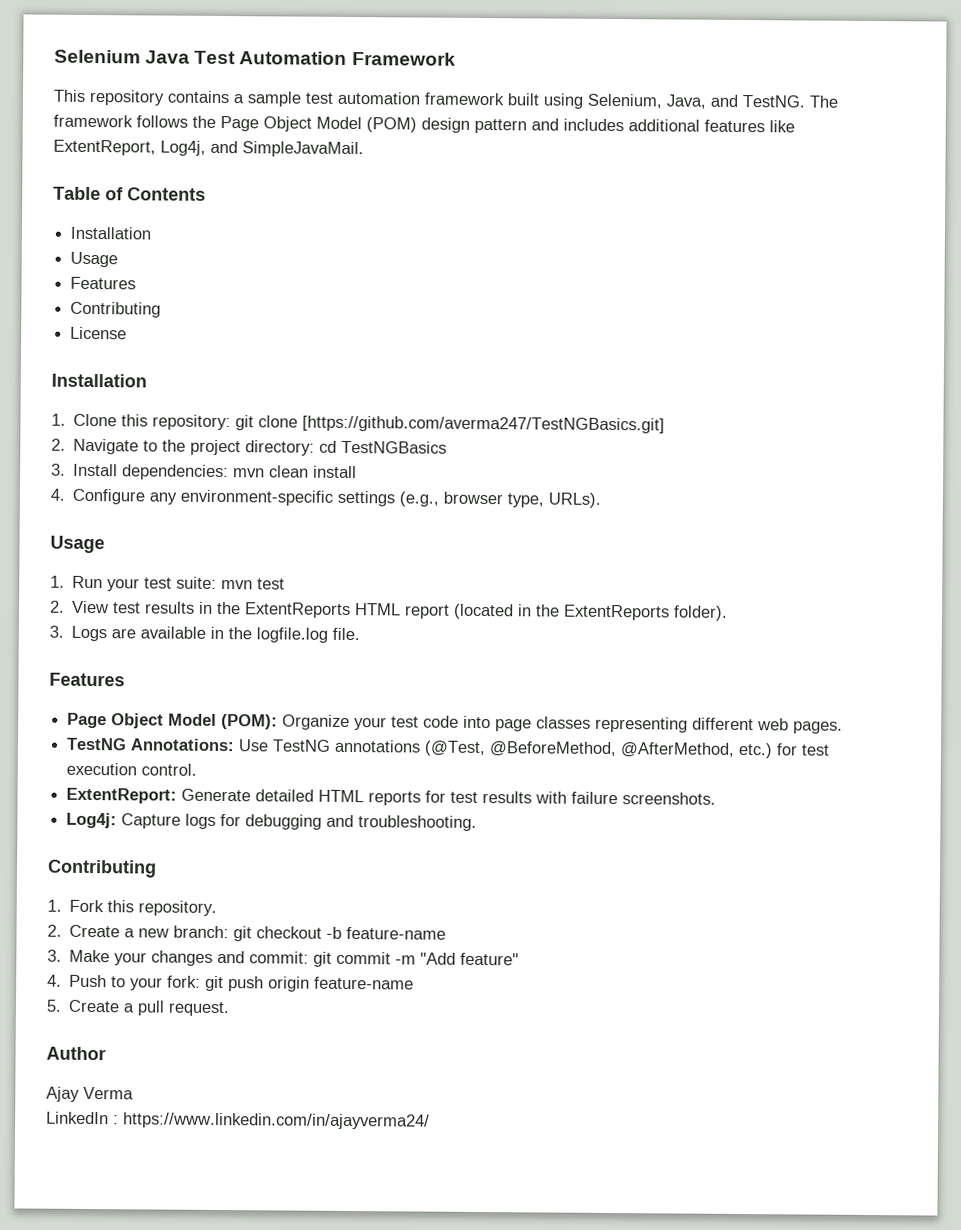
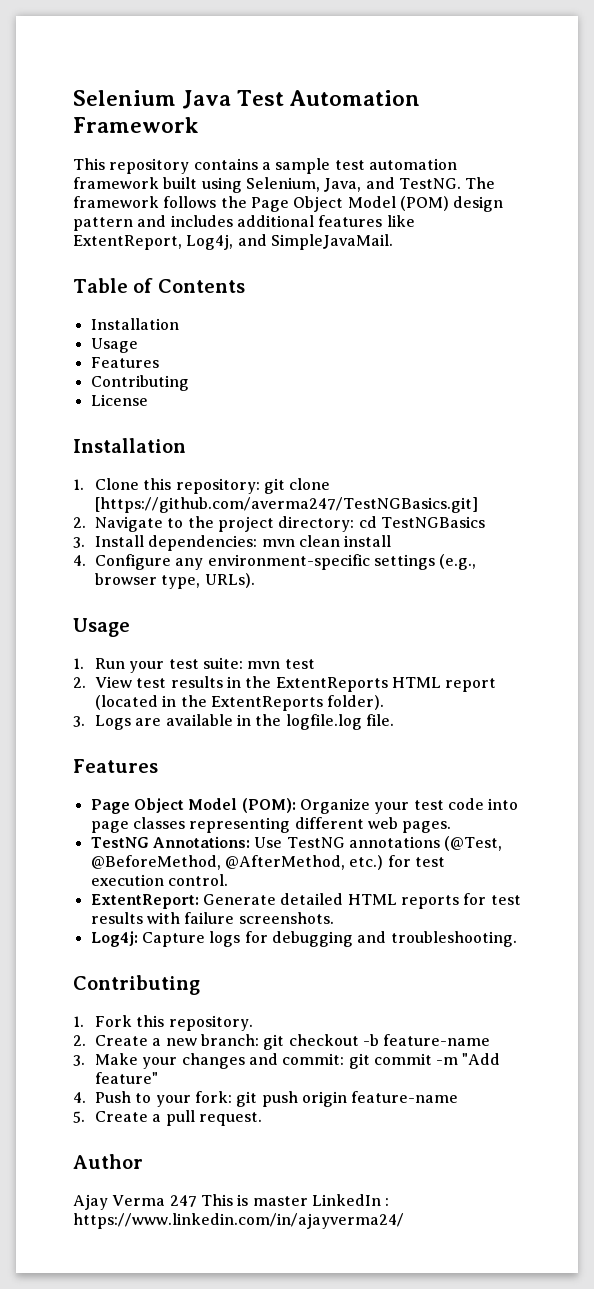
(134, 1093) // -> [169,1194,308,1207] 247 This is master

